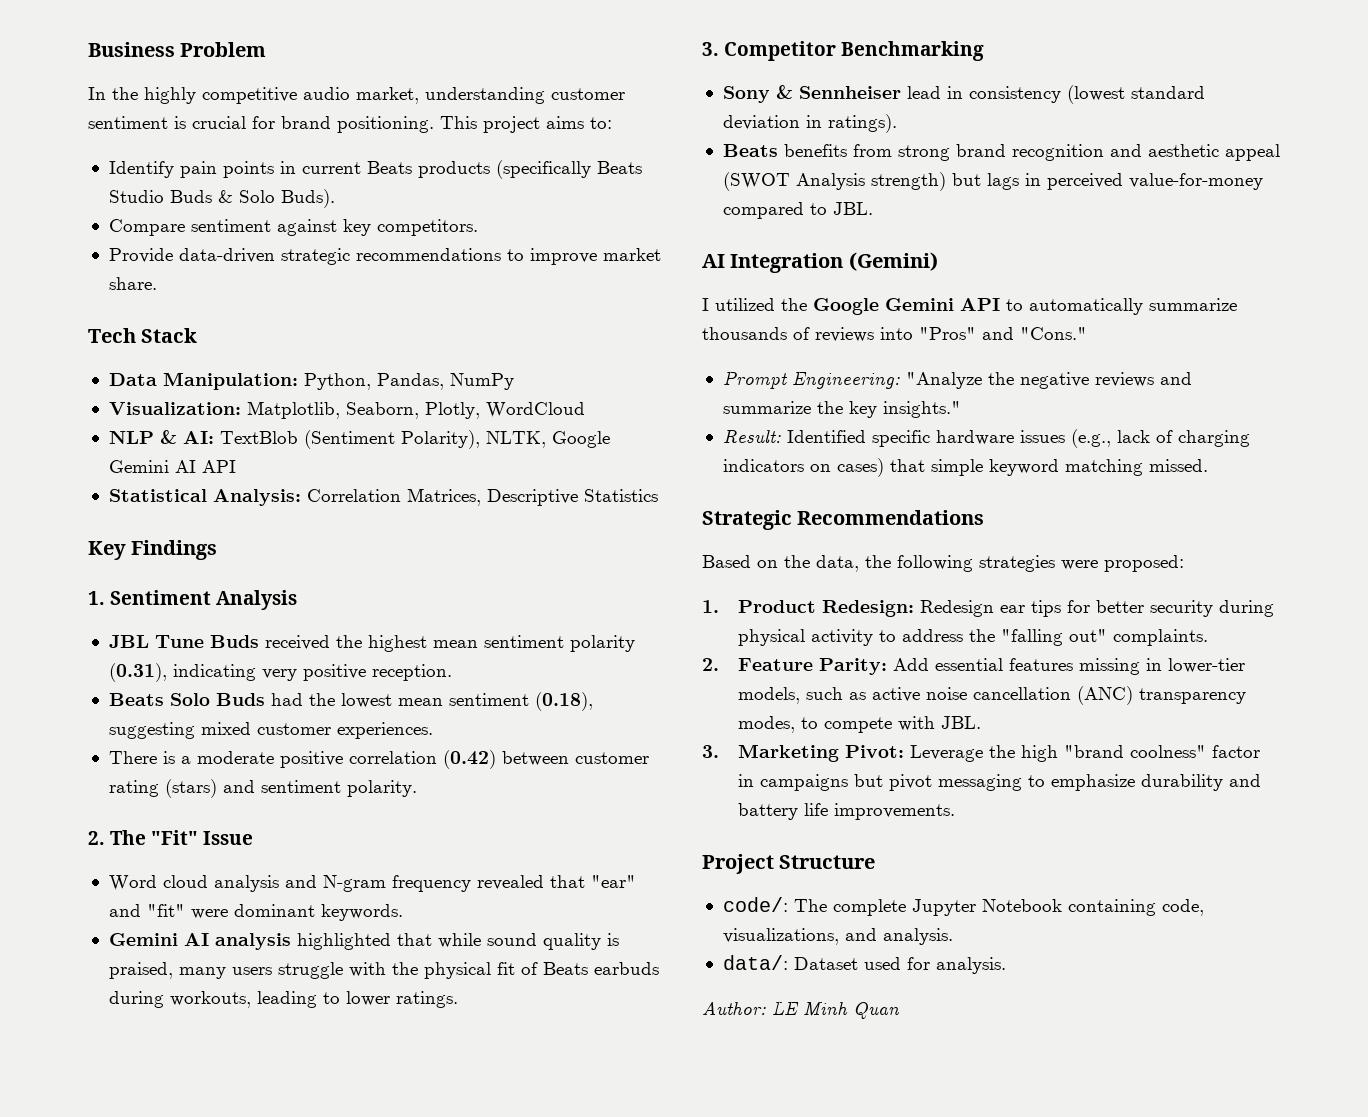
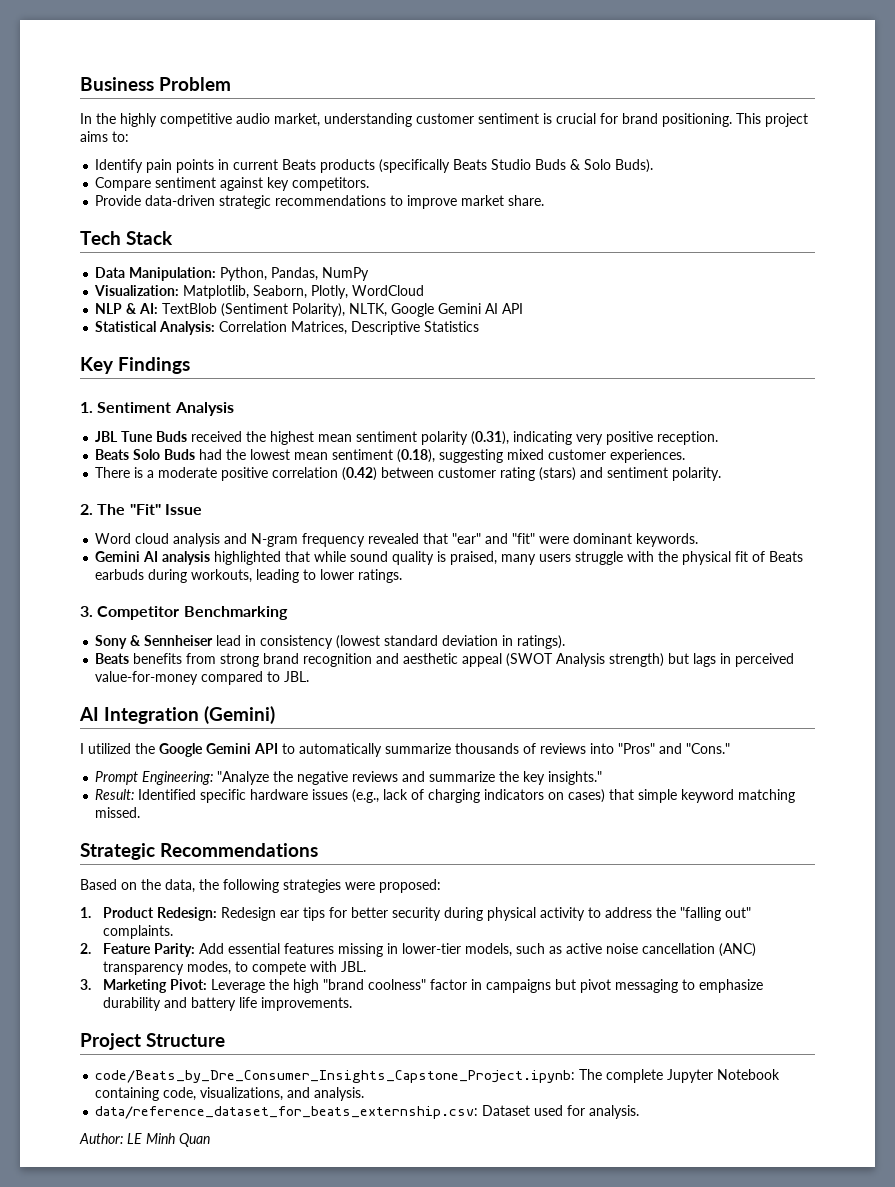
[722,897,788,912] code/: -> [95,1070,576,1083] code/Beats_by_Dre_Consumer_Insights_Capstone_Project.ipynb:
[722,955,788,970] data/: -> [95,1106,479,1119] data/reference_dataset_for_beats_externship.csv:

